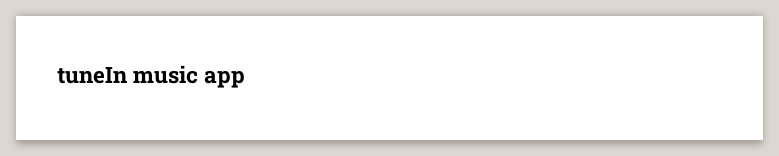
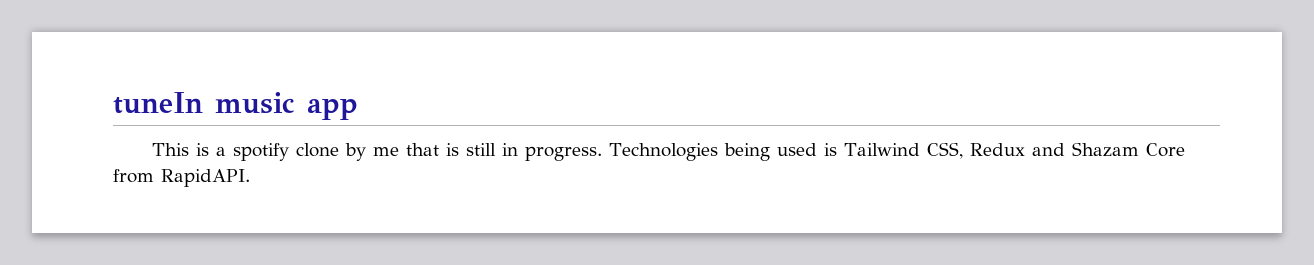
(246, 79) none -> [152,142,1186,161] [113,169,250,187] // This is a spotify clone by me that is still in progress. Technologies being used is Tailwind CSS, Redux and Shazam Core from RapidAPI.

